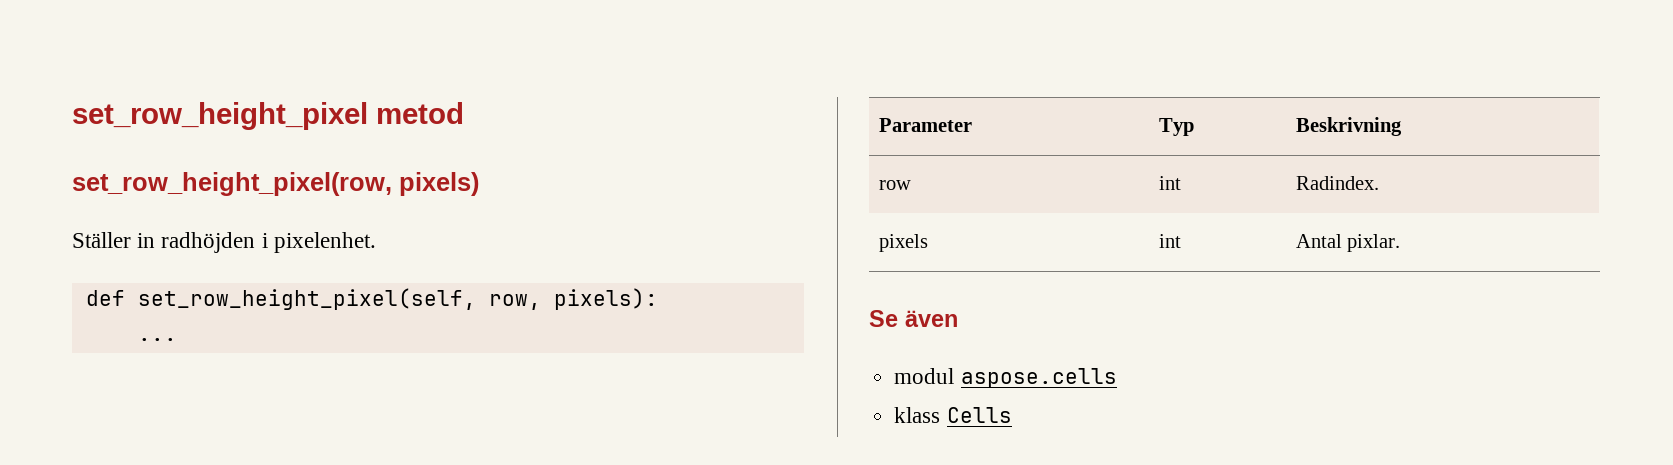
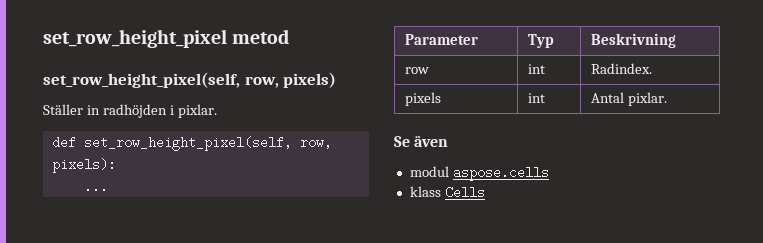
[72,172,392,196] set_row_height_pixel(row, -> [43,72,279,88] set_row_height_pixel(self, row,
[273,232,376,253] pixelenhet. -> [177,104,217,118] pixlar.

